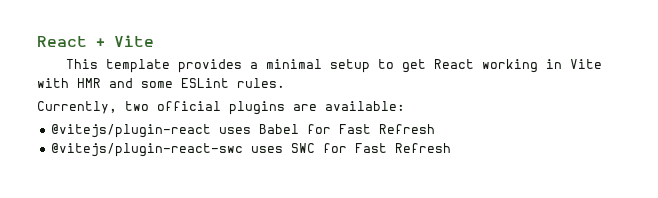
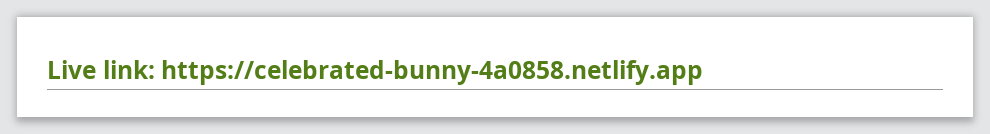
[37,35,154,47] [65,59,602,73] [37,78,285,88] [37,101,405,115] [50,124,435,138] [50,143,451,157] React + Vite // This template provides a minimal setup to get React working in Vite with HMR and some ESLint rules. // Currently, two official plugins are available: // @vitejs/plugin-react uses Babel for Fast Refresh // @vitejs/plugin-react-swc uses SWC for Fast Refresh -> [47,60,704,85] Live link: https://celebrated-bunny-4a0858.netlify.app

